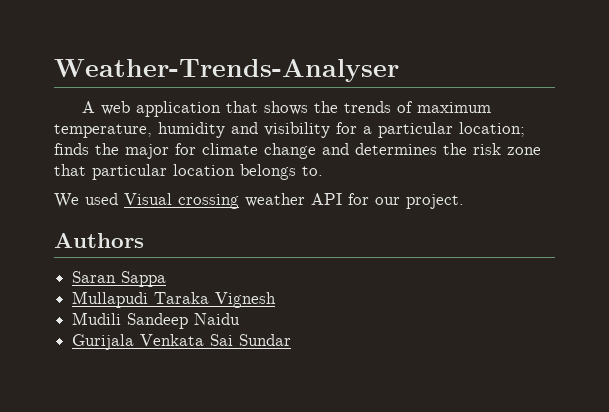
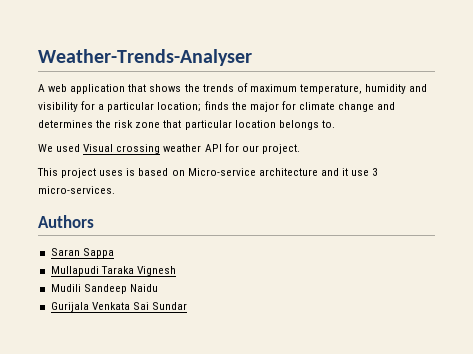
(464, 201) none -> [37,168,379,178] [38,186,115,194] // This project uses is based on Micro-service architecture and it use 3 micro-services.

